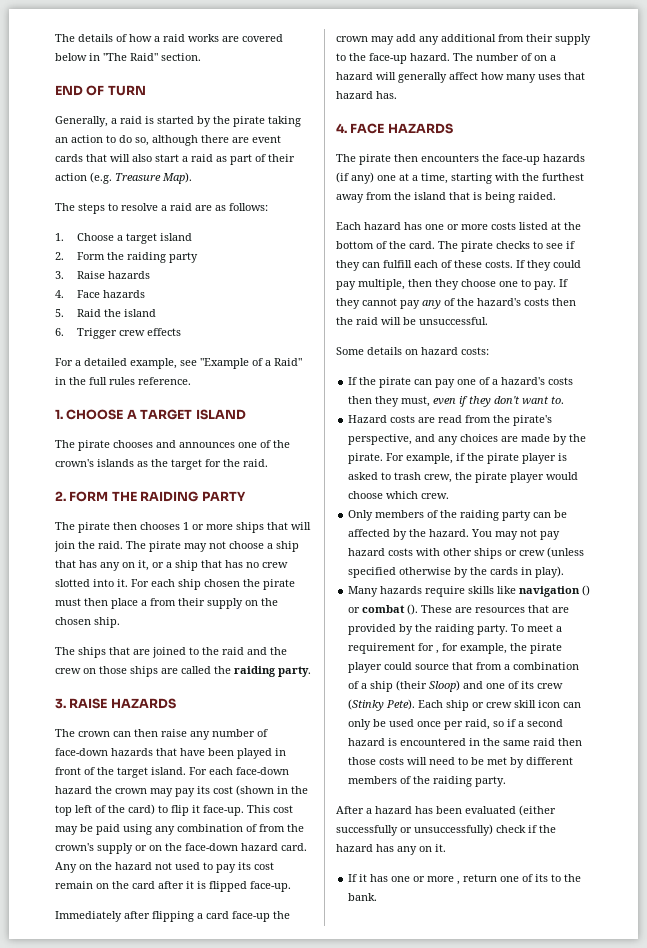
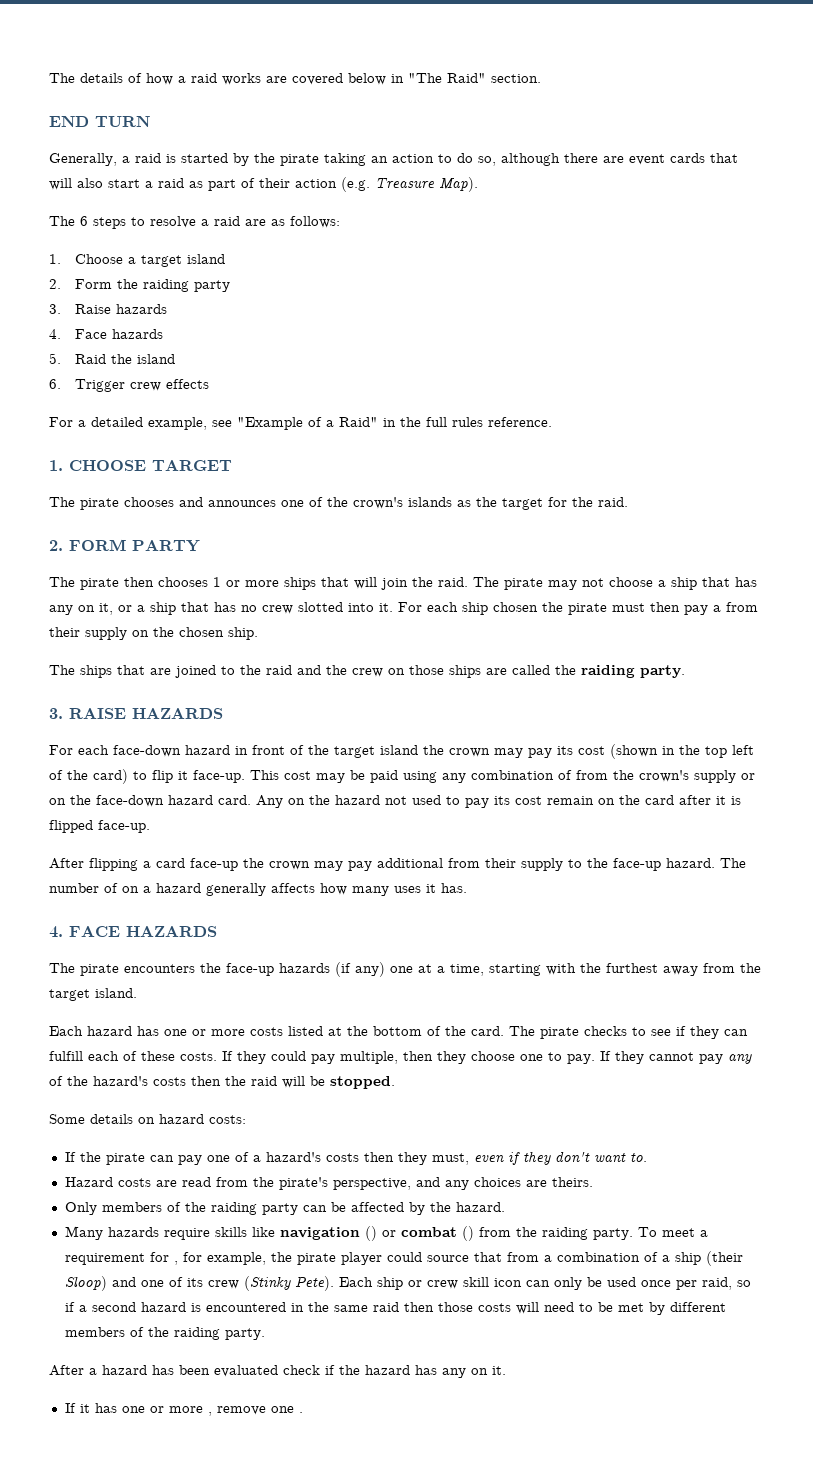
[86,85,105,96] OF -> (89, 121) none
(75, 207) none -> [80,216,88,226] 6
[126,409,137,419] A -> (146, 465) none
[195,409,246,420] ISLAND -> (232, 465) none
[111,491,200,502] THE RAIDING -> (126, 545) none
[111,598,138,609] place -> [684,605,708,615] pay
[55,729,268,740] [55,748,272,759] The crown can then raise any number of face-down hazards that have been played -> [49,745,230,757] For each face-down hazard
[151,767,289,775] [55,786,92,794] island. For each face-down hazard -> [380,745,418,755] island
[55,911,150,922] Immediately after -> [49,858,84,869] After
[396,34,439,45] add any -> [348,861,372,871] pay
[376,72,478,83] will generally affect -> [206,883,315,896] generally affects
[564,72,585,80] [336,91,373,99] that hazard -> [426,884,436,893] it
[394,154,418,162] then -> (119, 970) none
[414,192,556,203] island that is being raided. -> [49,988,137,1001] target island.
[419,317,488,325] unsuccessful. -> [330,1076,395,1089] stopped.
[521,434,587,445] [348,453,568,464] [348,472,579,483] [348,491,450,499] made by the pirate. For example, if the pirate player is asked to trash crew, the pirate player would choose which crew. -> [551,1177,593,1187] theirs.
[471,529,561,540] [348,547,585,559] [348,566,565,578] You may not pay hazard costs with other ships or crew (unless specified otherwise by the cards in play). -> (505, 1207) none
[407,604,570,615] [348,624,414,635] (). These are resources that are provided by -> [461,1226,511,1241] () from
[519,805,556,816] [336,824,493,836] (either successfully or unsuccessfully) -> (278, 1371) none
[463,874,582,882] [348,893,378,901] return one of its to the bank. -> [216,1406,303,1415] remove one .

